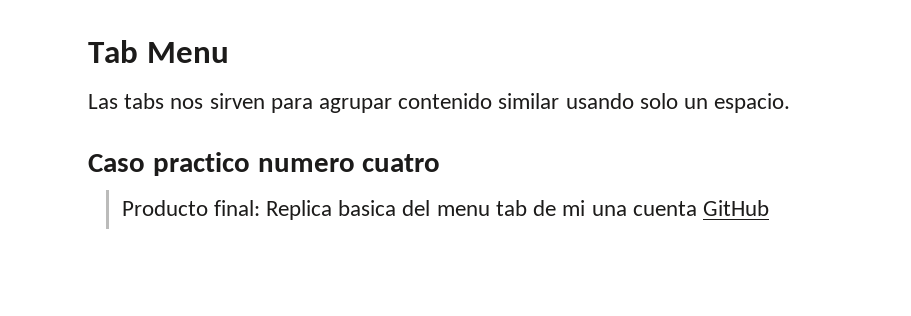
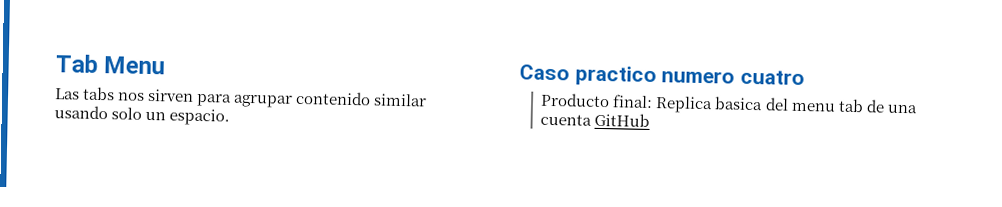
[562,200,586,216] mi -> (885, 106) none

